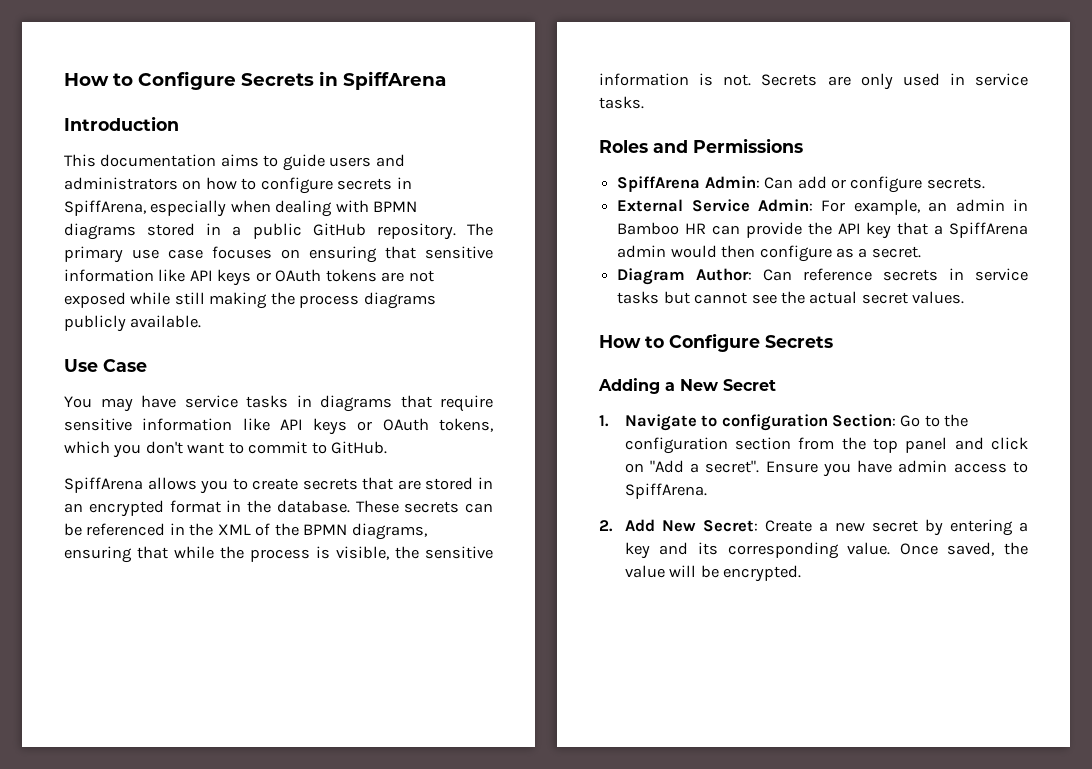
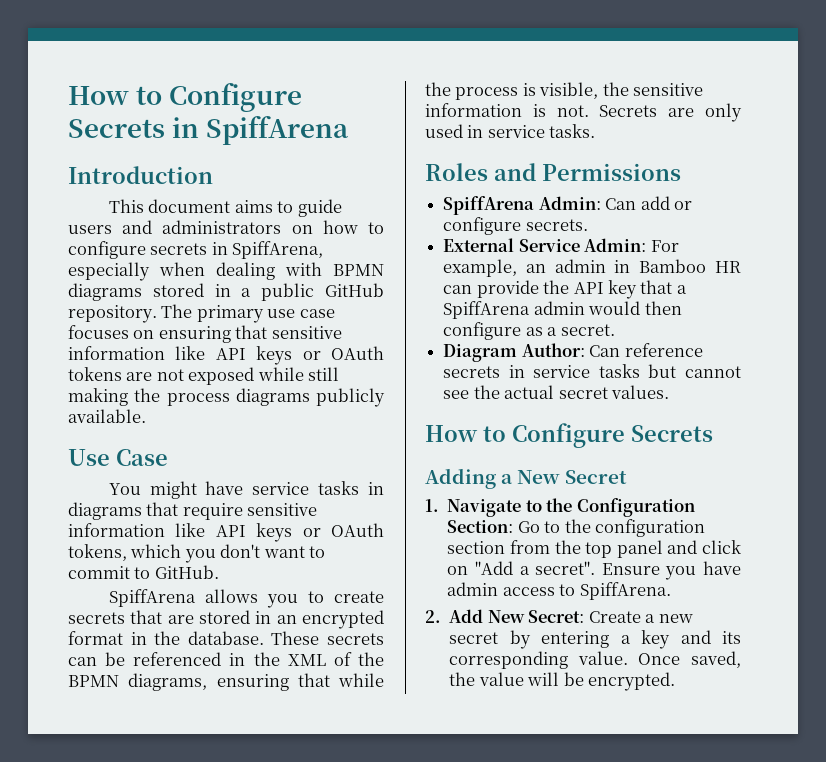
[100,154,217,167] documentation -> [148,199,231,213] document
[100,398,133,412] may -> [149,481,197,499] might
[721,414,828,431] configuration -> [546,498,695,517] the Configuration

